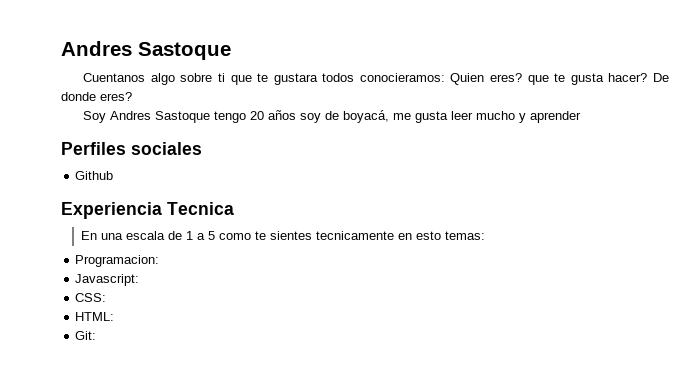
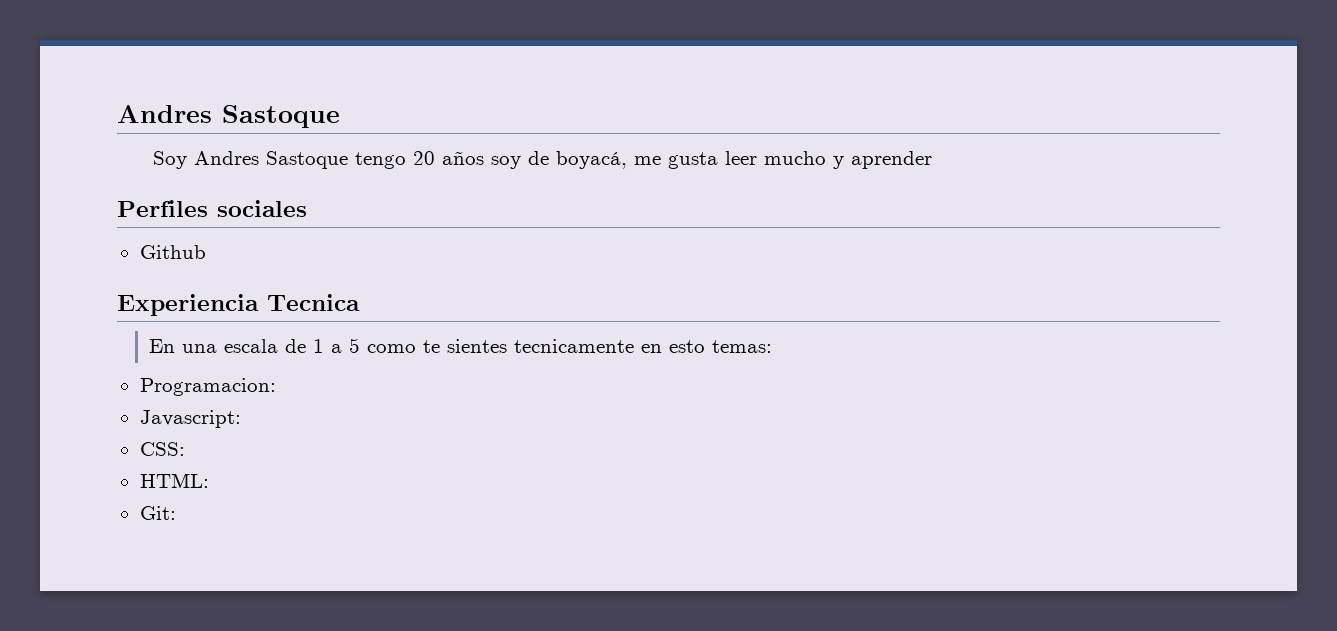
[61,41,231,60] [83,73,670,85] [61,92,132,101] Andres Sastoque // Cuentanos algo sobre ti que te gustara todos conocieramos: Quien eres? que te gusta hacer? De donde eres? -> [117,105,340,128] Andres Sastoque

